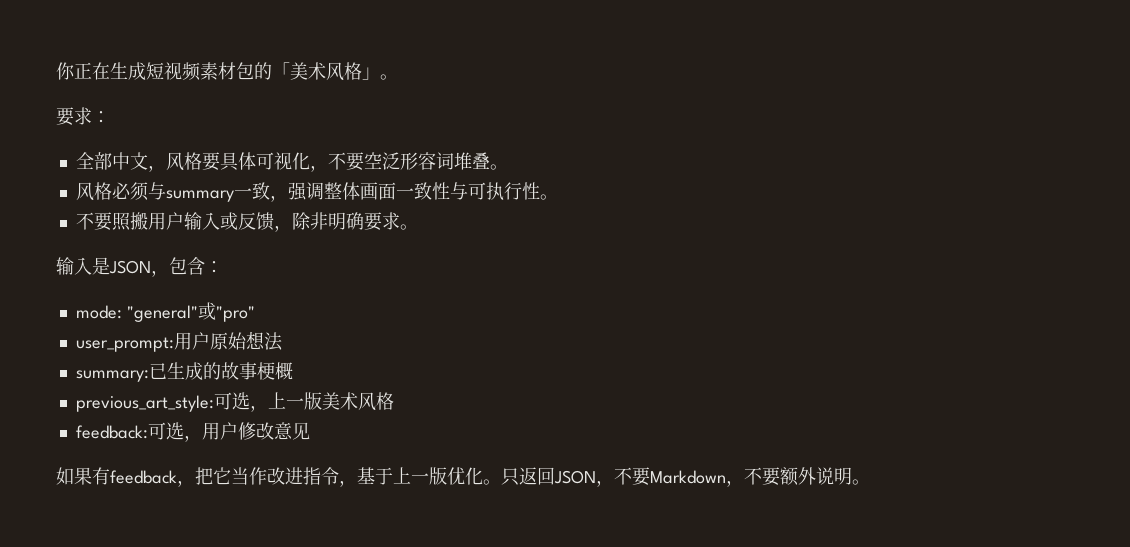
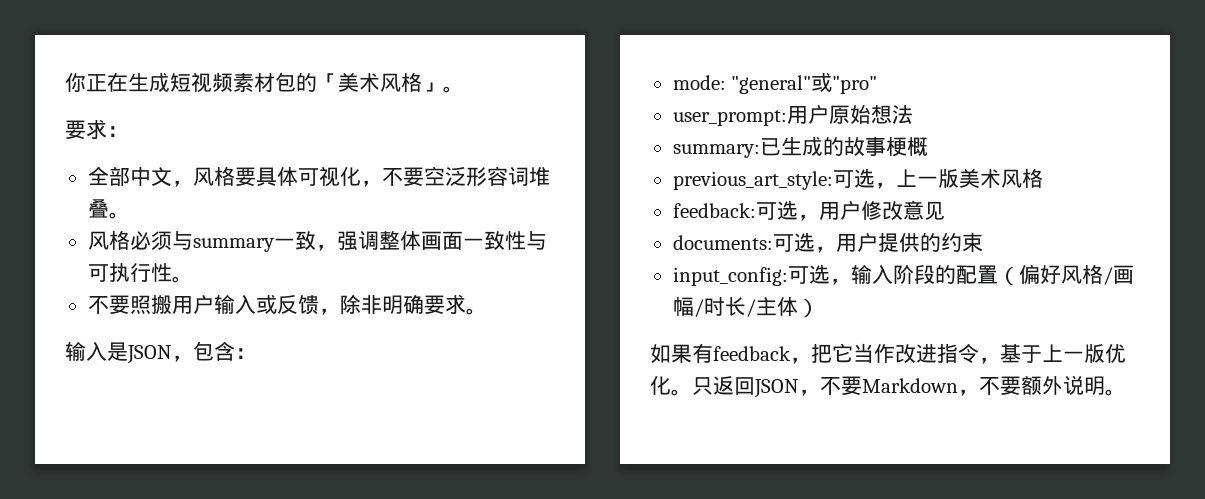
(310, 431) none -> [672,233,983,253] [672,264,1134,286] [672,297,819,318] // documents:可选，用户提供的约束 // input_config:可选，输入阶段的配置（偏好风格/画幅/时长/主体）

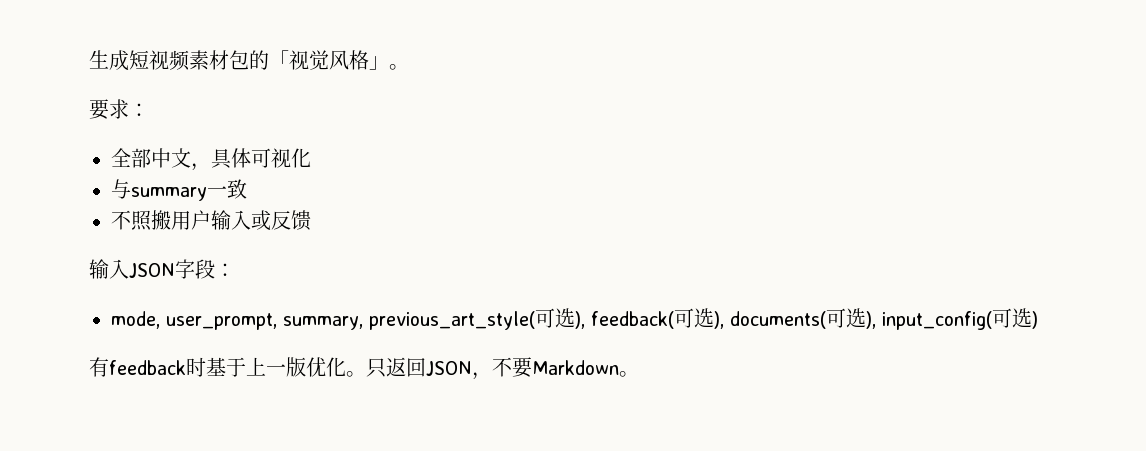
[65,72,128,92] 你正在 -> (89, 59) none
[338,72,380,92] 美术 -> [289,50,329,70] 视觉
[192,166,256,186] 风格要 -> (211, 167) none
[360,166,550,187] [87,199,130,219] [87,230,547,252] [87,263,193,283] [87,295,130,314] ，不要空泛形容词堆叠。 // 风格必须与summary一致，强调整体画面一致性与可执行性。 // 不要 -> [111,179,247,201] [111,210,131,230] // 与summary一致 // 不
[318,294,487,315] [65,341,256,364] [672,72,878,94] [672,104,913,126] [672,137,928,158] [672,168,1043,190] [672,200,945,221] [672,233,983,253] [672,264,1134,286] [672,297,819,318] [650,343,1000,364] ，除非明确要求。 // 输入是JSON，包含： // mode: "general"或"pro" // user_prompt:用户原始想法 // summary:已生成的故事梗概 // previous_art_style:可选，上一版美术风格 // feedback:可选，用户修改意见 // documents:可选，用户提供的约束 // input_config:可选，输入阶段的配置（偏好风格/画幅/时长/主体） // 如果有feedback，把它当作改进指令， -> [89,259,235,279] [111,308,1038,330] [89,357,206,377] // 输入JSON字段： // mode, user_prompt, summary, previous_art_style(可选), feedback(可选), documents(可选), input_config(可选) // 有feedback时
[958,375,1105,396] ，不要额外说明 -> (619, 367) none

